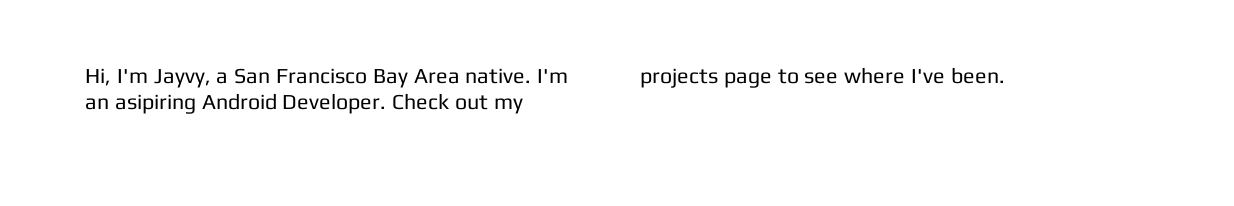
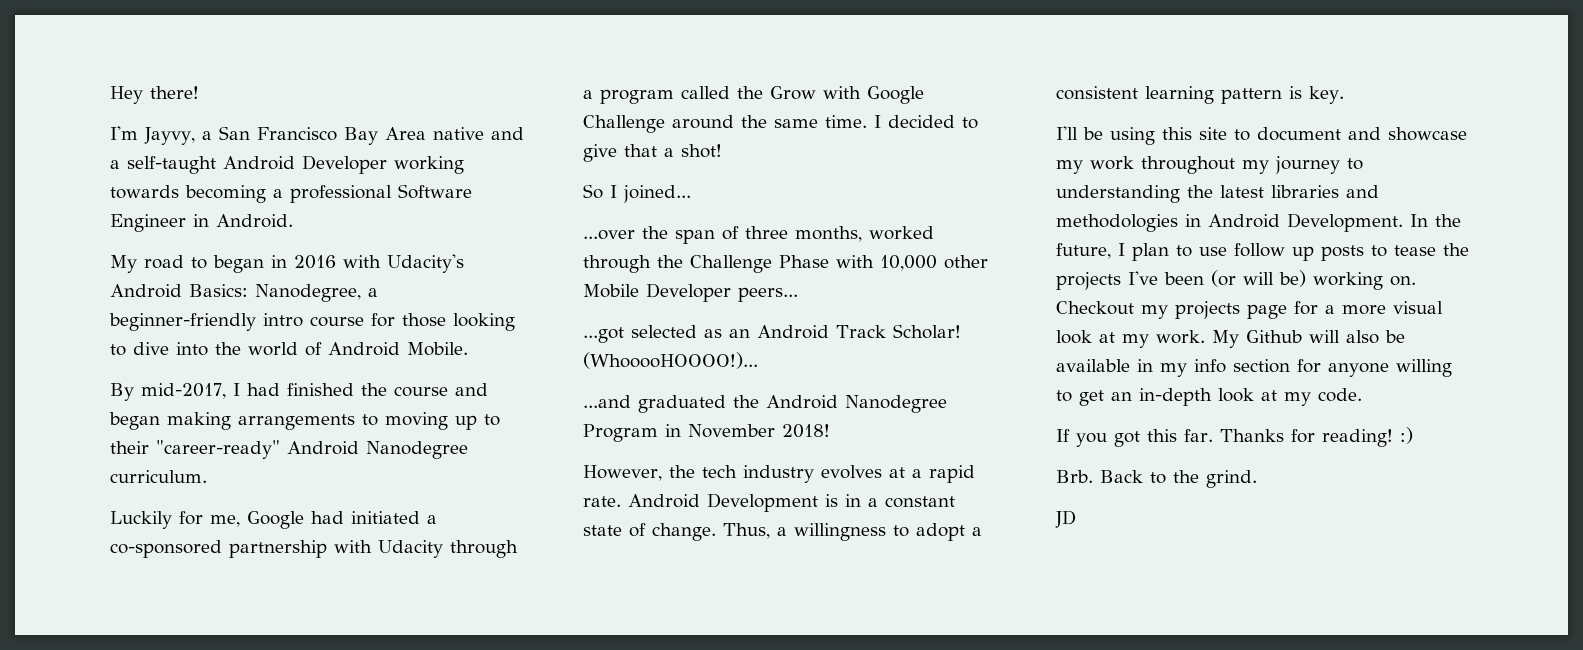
[85,68,111,86] Hi, -> [110,86,199,104] Hey there! //
[465,68,569,84] [85,93,523,114] [640,67,1005,88] native. I'm an asipiring Android Developer. Check out my projects page to see where I've been. -> [432,127,524,140] [110,155,464,174] [110,184,472,203] [110,214,293,232] [110,254,464,273] [110,284,378,302] [109,313,515,331] [110,342,468,356] [110,383,488,401] [109,412,500,430] [110,440,468,459] [110,470,207,483] [110,511,437,529] [110,540,518,558] [583,86,924,104] [583,115,978,133] [583,144,722,162] [583,184,691,203] [583,226,934,244] [583,255,988,273] [583,283,798,302] [583,324,961,343] [583,352,758,369] [583,395,947,413] [583,424,830,442] [583,465,975,483] [583,493,955,512] [583,523,982,541] [1056,86,1344,104] [1056,126,1467,145] [1056,156,1363,174] [1056,185,1379,203] [1056,213,1461,232] [1056,243,1469,261] [1056,270,1416,290] [1056,301,1443,319] [1056,330,1405,348] [1056,359,1452,377] [1056,388,1362,406] [1056,427,1413,447] [1056,470,1257,488] [1055,510,1076,528] native and a self-taught Android Developer working towards becoming a professional Software Engineer in Android. // My road to began in 2016 with Udacity's Android Basics: Nanodegree, a beginner-friendly intro course for those looking to dive into the world of Android Mobile. // By mid-2017, I had finished the course and began making arrangements to moving up to their "career-ready" Android Nanodegree curriculum. // Luckily for me, Google had initiated a co-sponsored partnership with Udacity through a program called the Grow with Google Challenge around the same time. I decided to give that a shot! // So I joined... // ...over the span of three months, worked through the Challenge Phase with 10,000 other Mobile Developer peers... // ...got selected as an Android Track Scholar! (WhooooHOOOO!)... // ...and graduated the Android Nanodegree Program in November 2018! // However, the tech industry evolves at a rapid rate. Android Development is in a constant state of change. Thus, a willingness to adopt a consistent learning pattern is key. // I'll be using this site to document and showcase my work throughout my journey to understanding the latest libraries and methodologies in Android Development. In the future, I plan to use follow up posts to tease the projects I've been (or will be) working on. Checkout my projects page for a more visual look at my work. My Github will also be available in my info section for anyone willing to get an in-depth look at my code. // If you got this far. Thanks for reading! :) // Brb. Back to the grind. // JD

